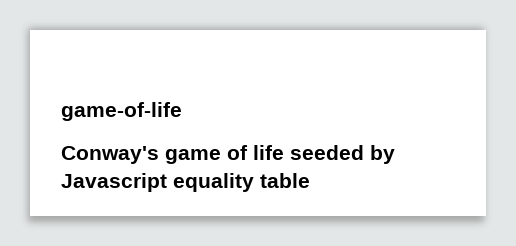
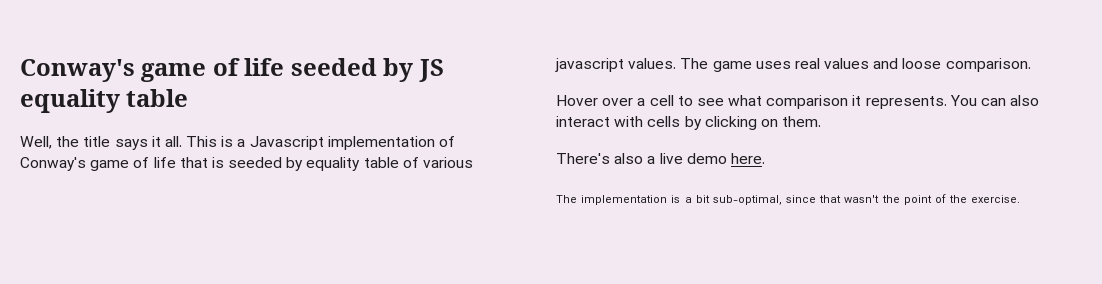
[61,102,182,121] game-of-life // -> (20, 70) none
[61,173,310,192] Javascript equality table -> [418,59,444,82] [20,89,189,113] [20,136,456,150] [20,157,474,171] [555,58,1031,72] [556,95,1040,109] [556,116,822,130] [556,153,765,164] [556,194,1021,205] JS equality table // Well, the title says it all. This is a Javascript implementation of Conway's game of life that is seeded by equality table of various javascript values. The game uses real values and loose comparison. // Hover over a cell to see what comparison it represents. You can also interact with cells by clicking on them. // There's also a live demo here. // The implementation is a bit sub-optimal, since that wasn't the point of the exercise.

